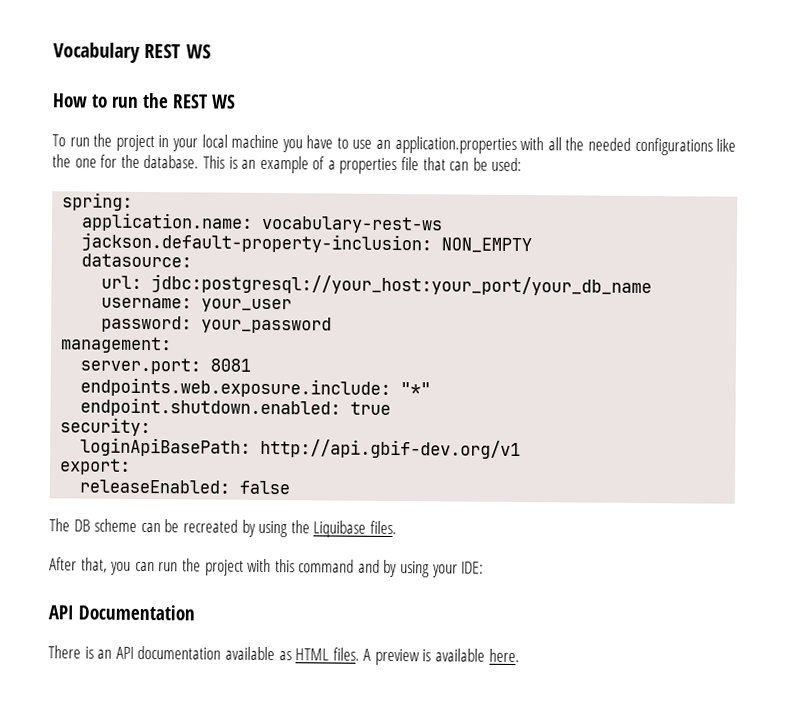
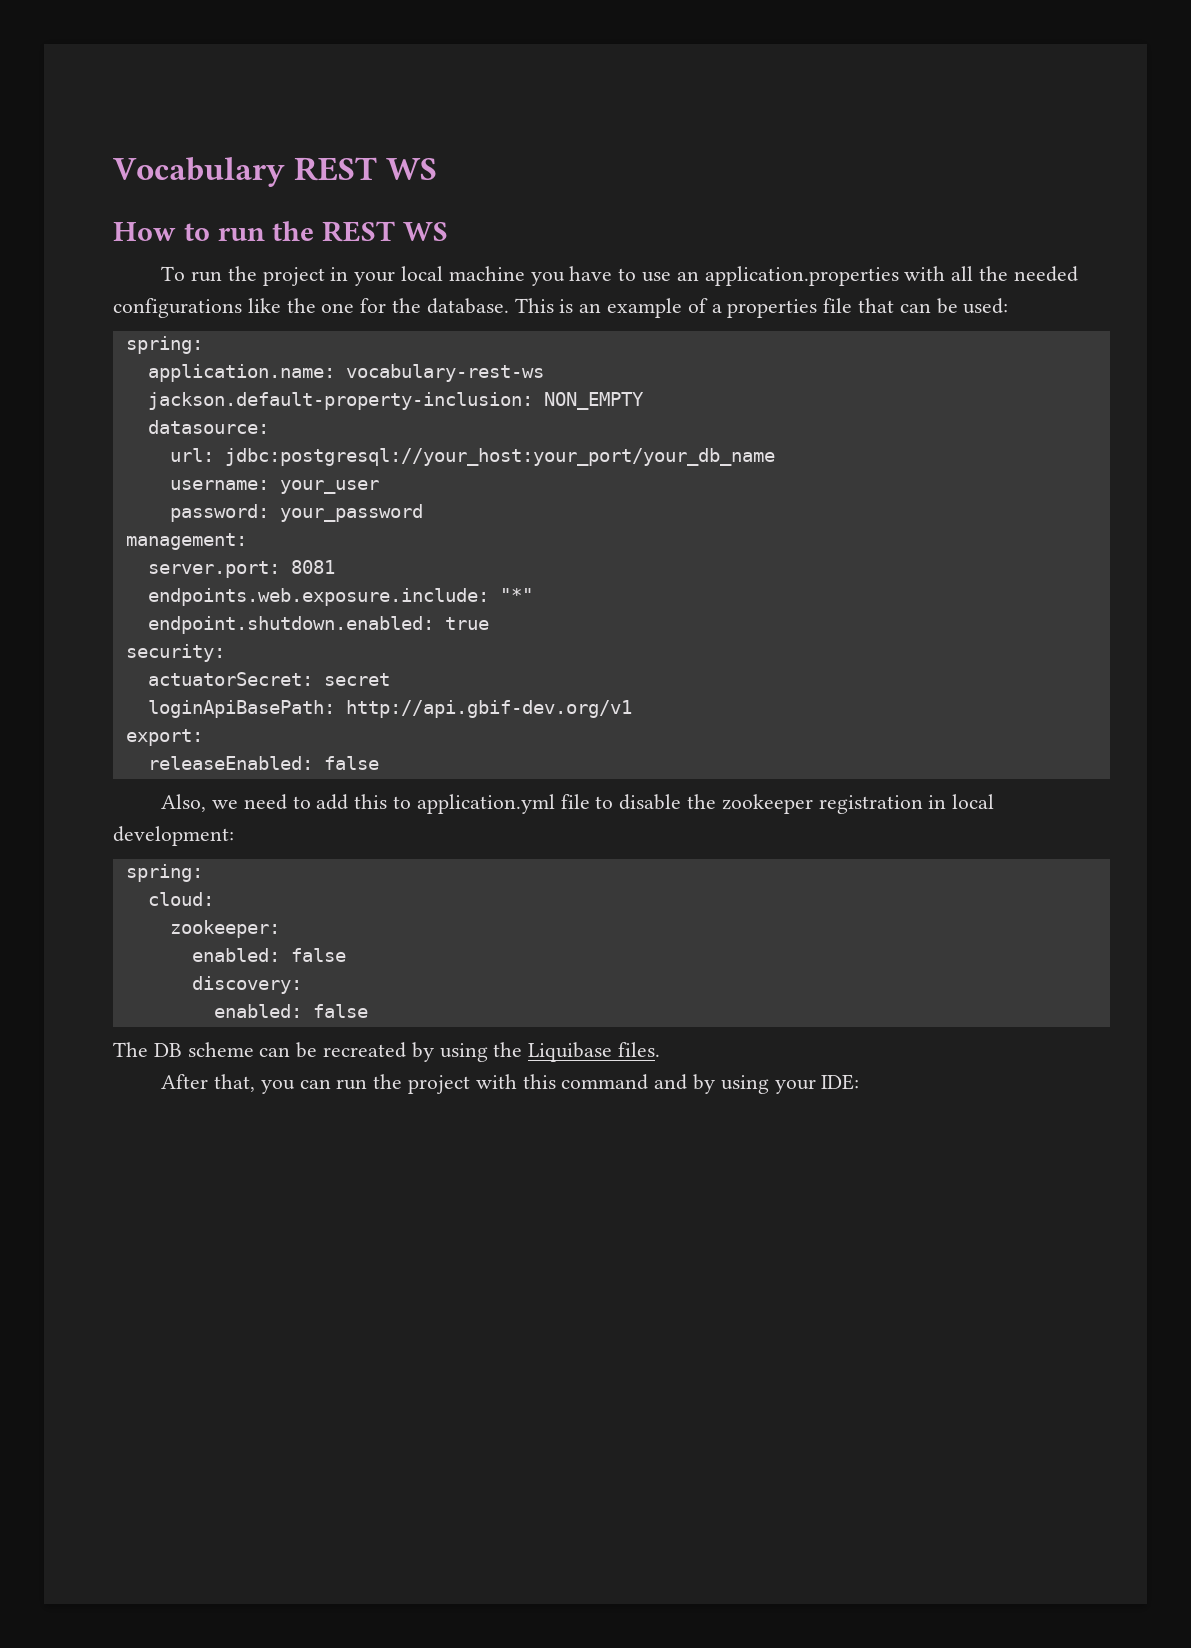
(152, 427) none -> [147,672,390,686] // actuatorSecret: secret
(291, 487) none -> [161,794,995,814] [113,826,234,846] [125,864,203,882] [147,892,214,906] [169,920,280,938] [191,948,346,962] [191,976,302,994] [213,1004,368,1018] // Also, we need to add this to application.yml file to disable the zookeeper registration in local development: // spring: // cloud: // zookeeper: // enabled: false // discovery: // enabled: false
[48,604,195,621] [48,645,520,666] // API Documentation // There is an API documentation available as HTML files. A preview is available here. -> (860, 1082) none

